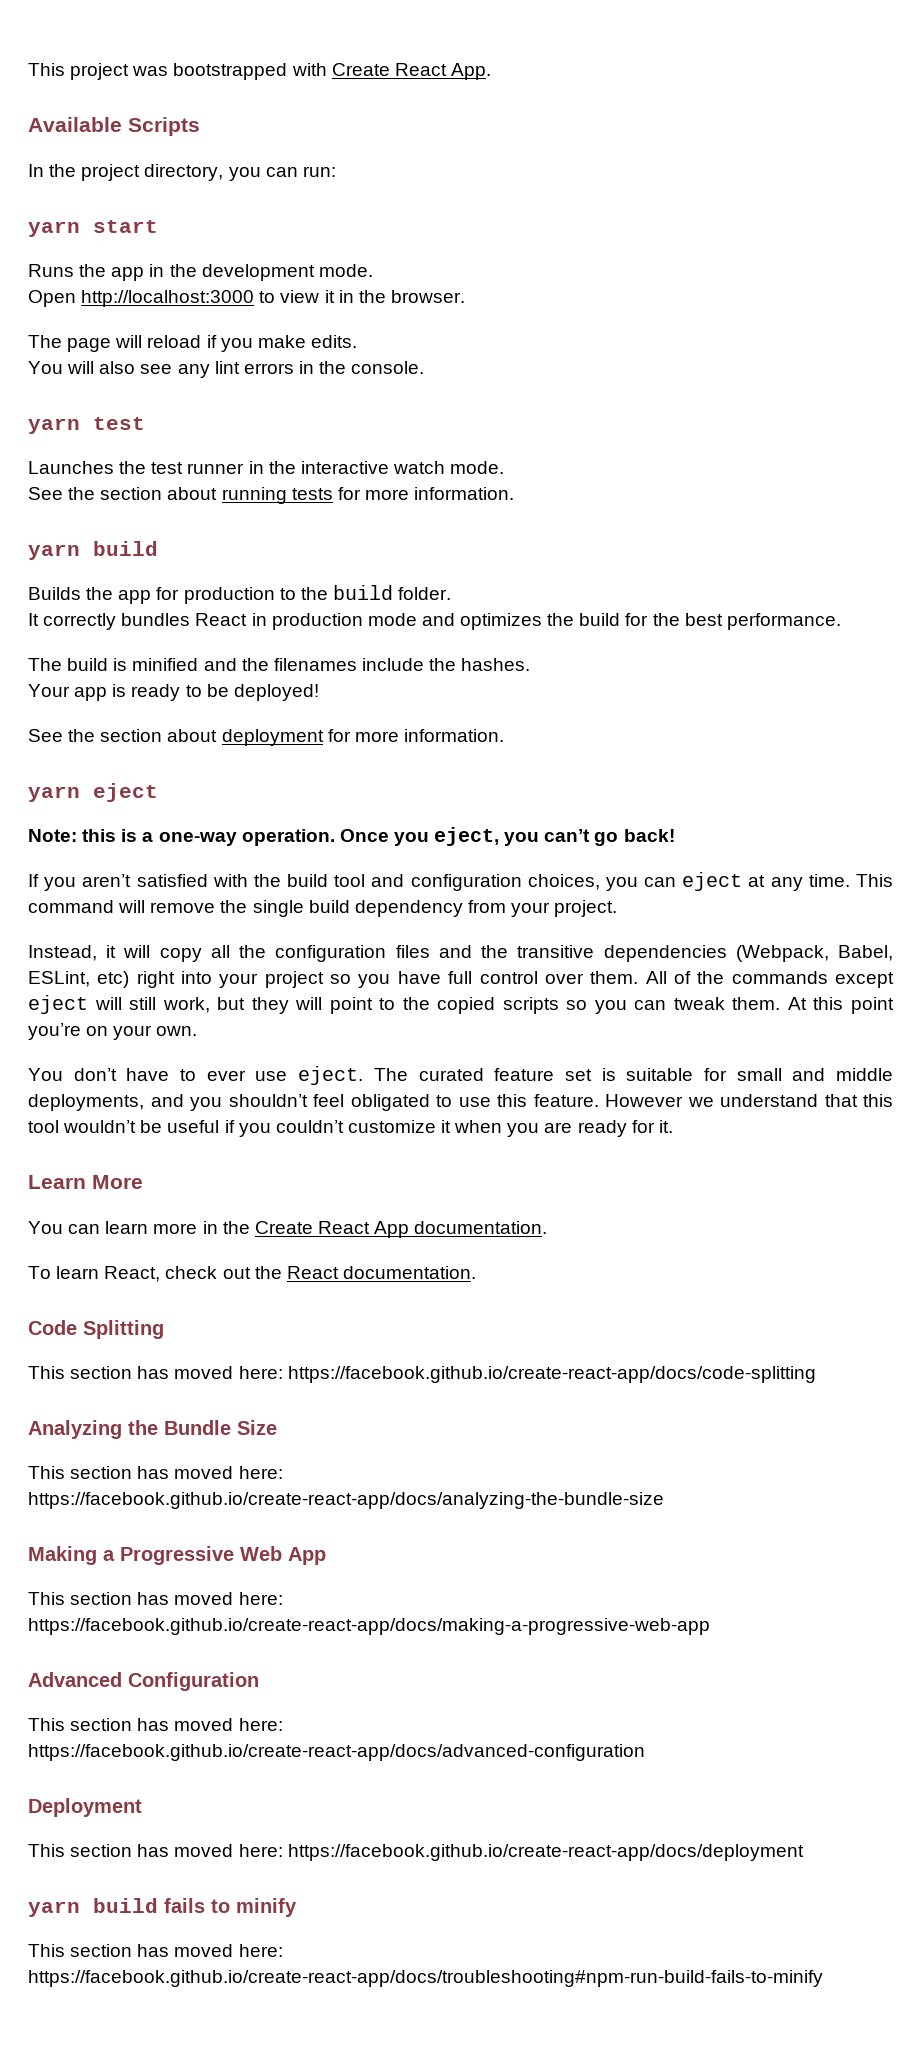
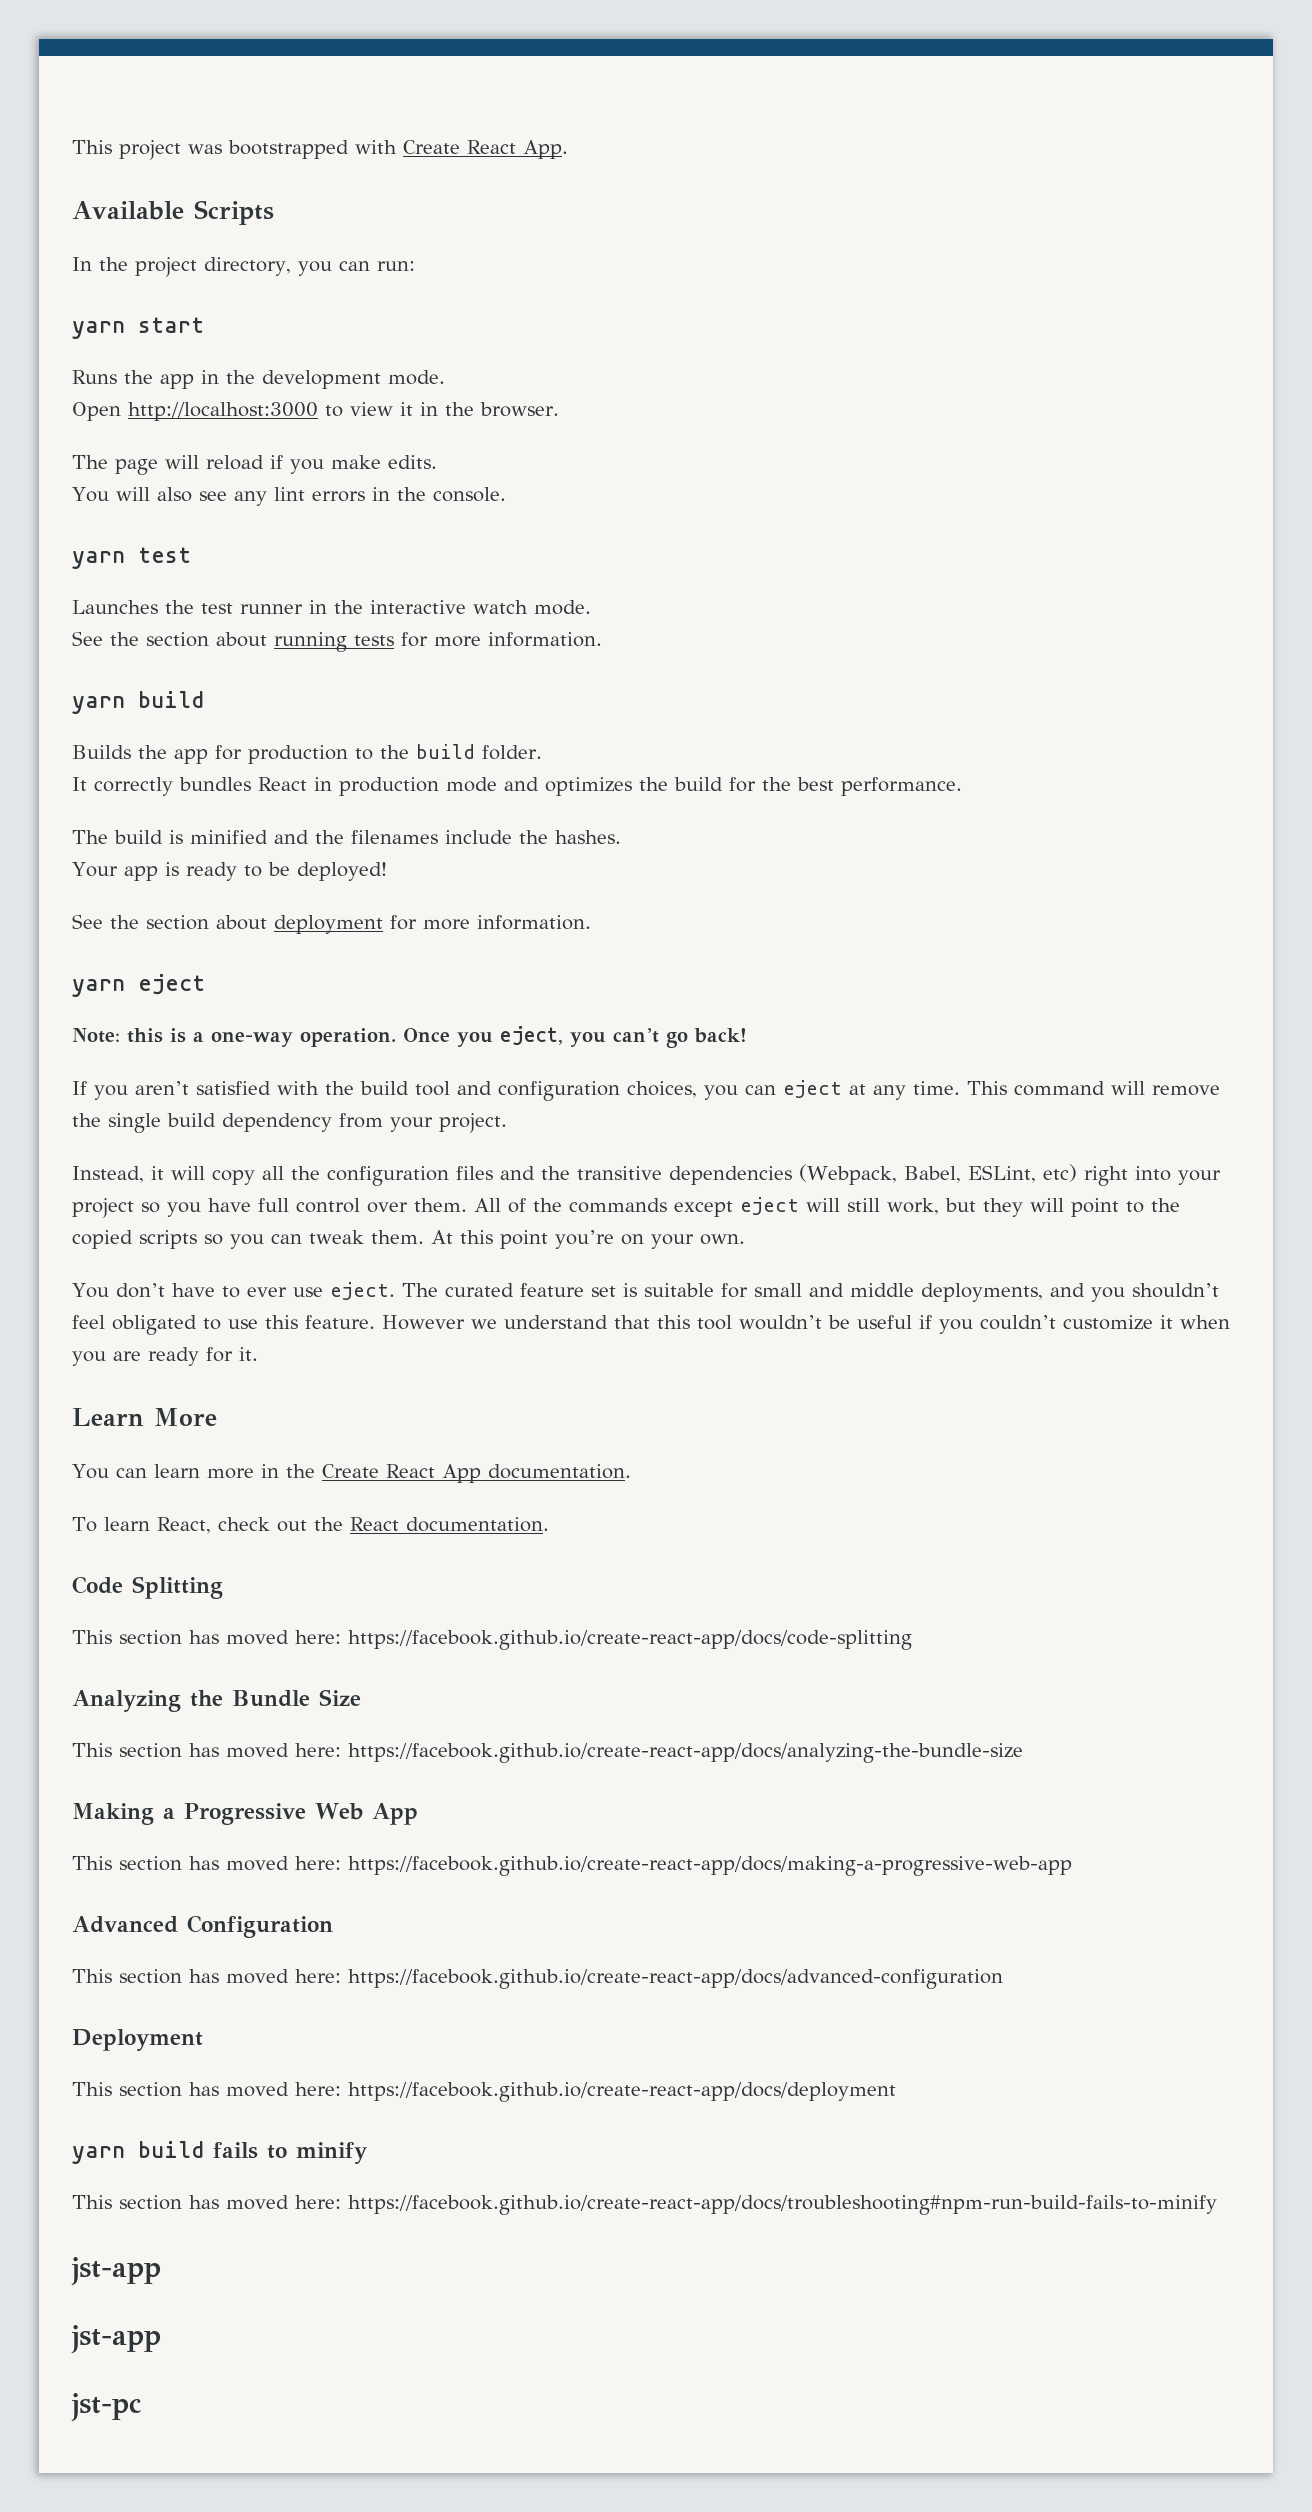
(823, 1978) none -> [71,2257,161,2285] [71,2325,161,2353] [71,2393,142,2421] // jst-app // jst-app // jst-pc

